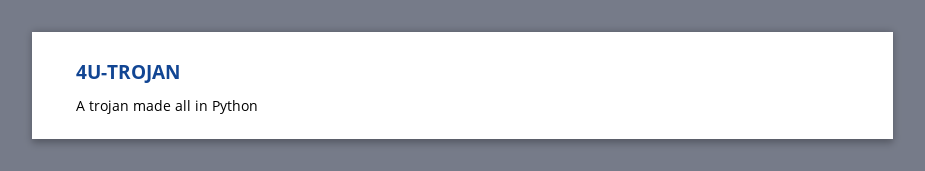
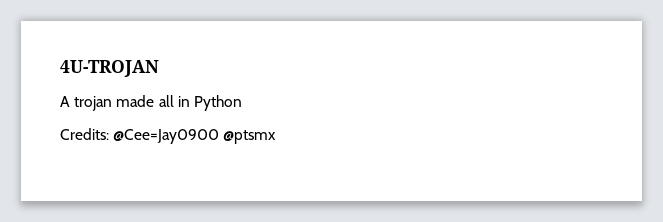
(258, 107) none -> [60,128,277,144] // Credits: @Cee=Jay0900 @ptsmx

